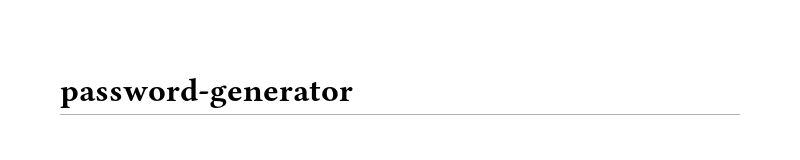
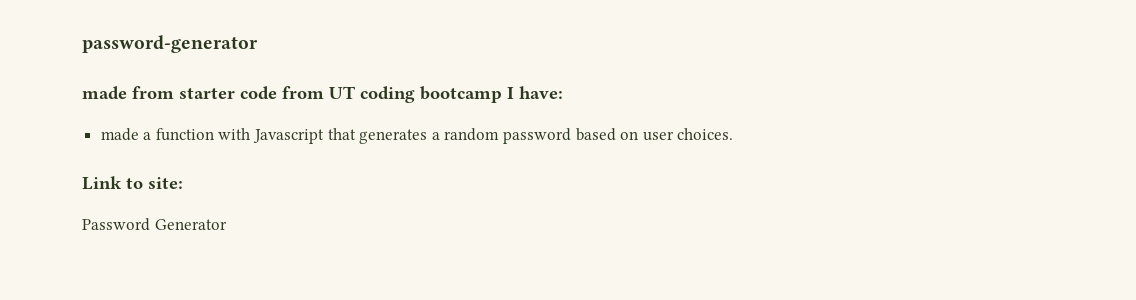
(353, 93) none -> [82,86,563,103] [100,128,734,144] [82,176,183,190] [82,218,227,231] // made from starter code from UT coding bootcamp I have: // made a function with Javascript that generates a random password based on user choices. // Link to site: // Password Generator

